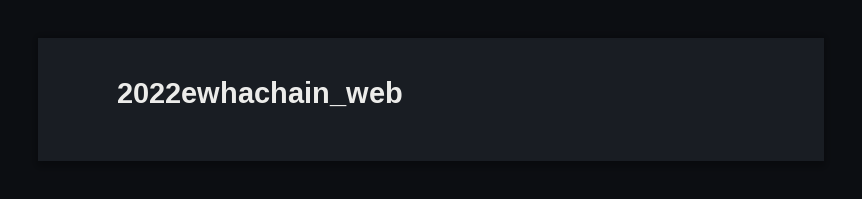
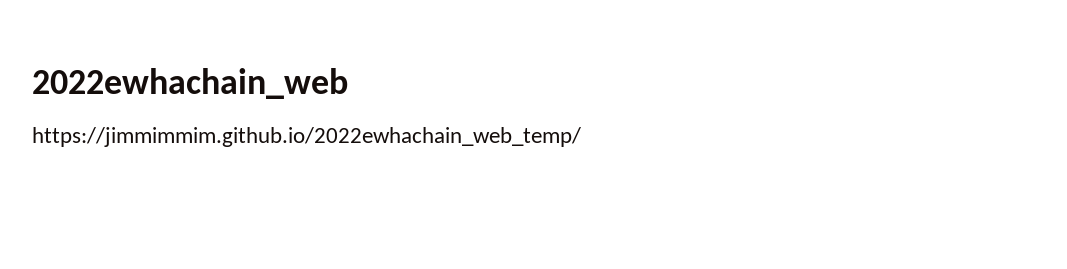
(403, 94) none -> [32,127,581,147] // https://jimmimmim.github.io/2022ewhachain_web_temp/

